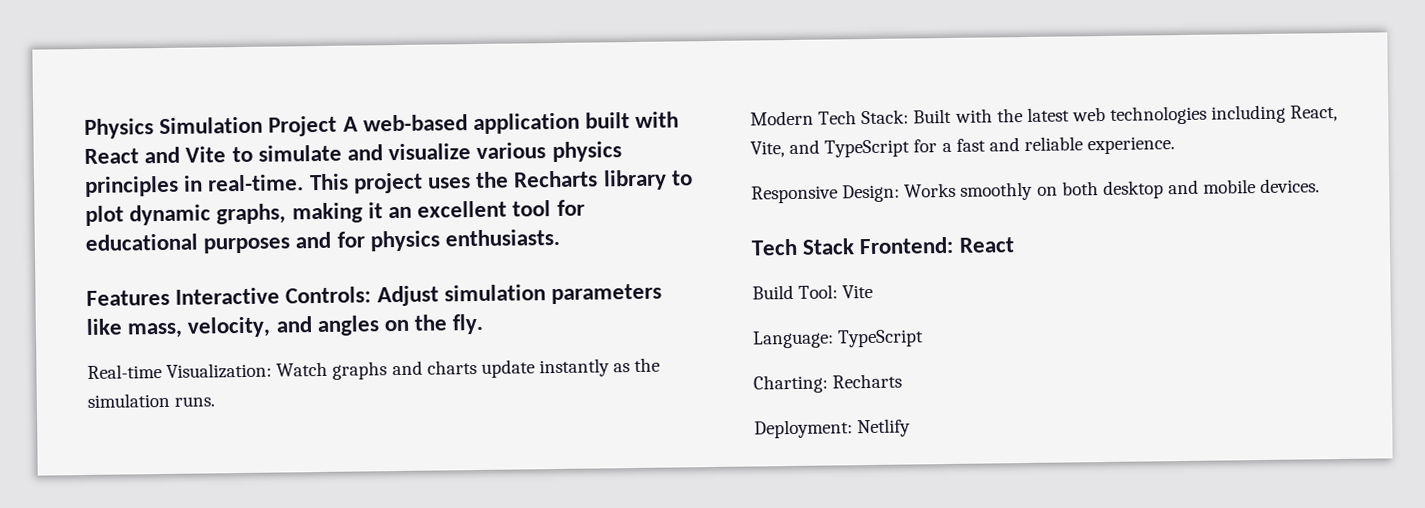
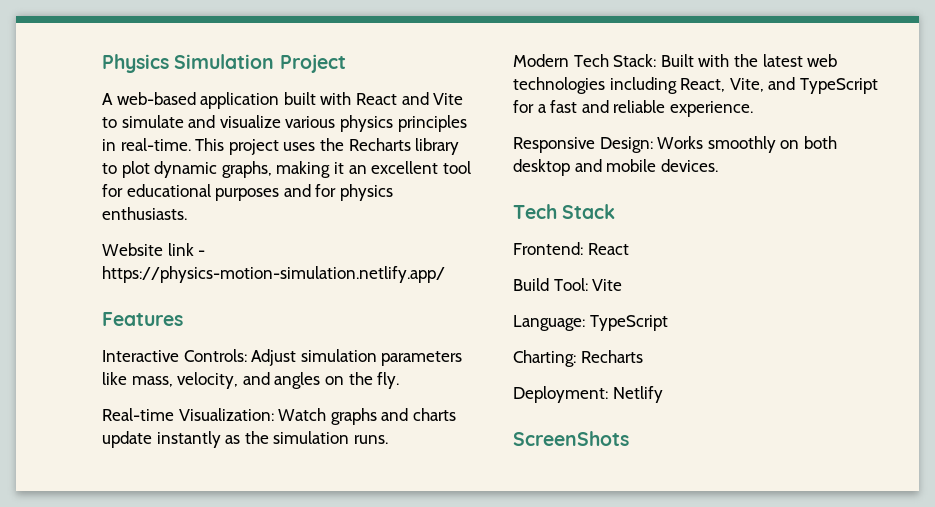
(338, 126) none -> (346, 63) //
(561, 237) none -> [102,243,206,256] [102,266,445,283] // Website link - https://physics-motion-simulation.netlify.app/
(170, 297) none -> (183, 319) //
(856, 246) none -> (616, 211) //
(912, 428) none -> [513,431,629,446] // ScreenShots

